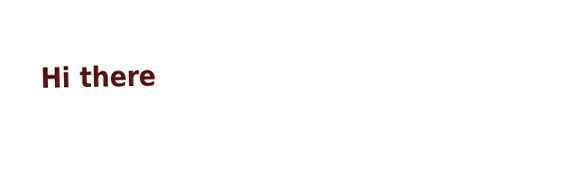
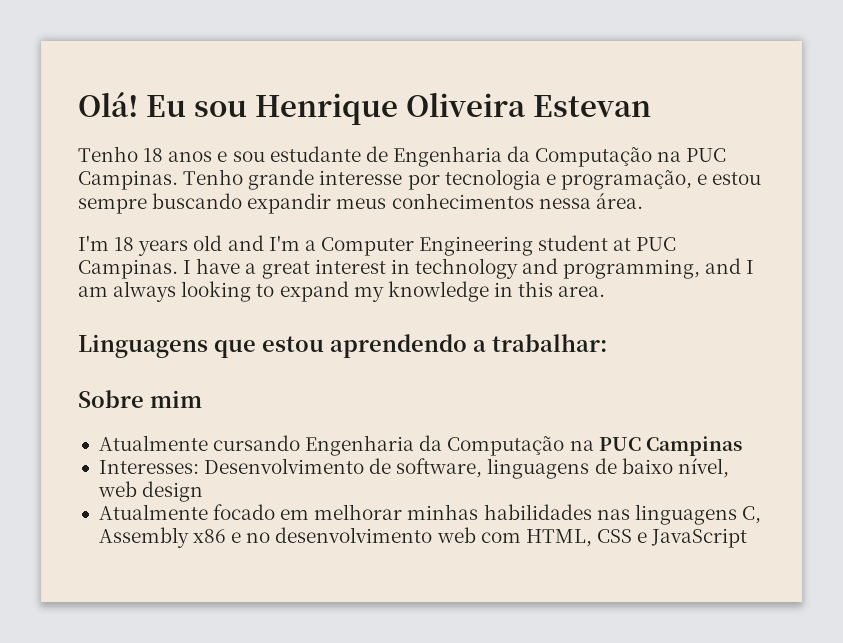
[40,63,156,89] Hi there -> [78,92,651,125] [78,146,727,167] [78,169,762,190] [78,192,643,214] [78,235,677,256] [78,258,755,279] [78,281,606,302] [78,334,607,358] [78,390,202,408] [98,435,742,456] [98,458,729,479] [97,481,204,502] [98,504,761,525] [98,527,748,548] Olá! Eu sou Henrique Oliveira Estevan // Tenho 18 anos e sou estudante de Engenharia da Computação na PUC Campinas. Tenho grande interesse por tecnologia e programação, e estou sempre buscando expandir meus conhecimentos nessa área. // I'm 18 years old and I'm a Computer Engineering student at PUC Campinas. I have a great interest in technology and programming, and I am always looking to expand my knowledge in this area. // Linguagens que estou aprendendo a trabalhar: // Sobre mim // Atualmente cursando Engenharia da Computação na PUC Campinas // Interesses: Desenvolvimento de software, linguagens de baixo nível, web design // Atualmente focado em melhorar minhas habilidades nas linguagens C, Assembly x86 e no desenvolvimento web com HTML, CSS e JavaScript

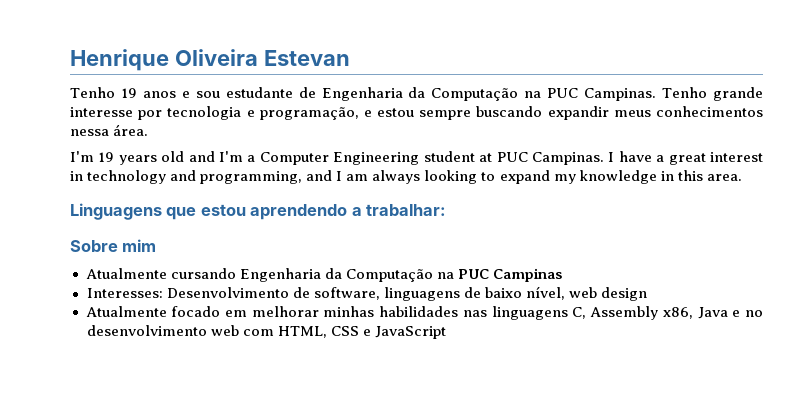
[78,92,247,117] Olá! Eu sou -> (70, 60) none
[143,148,164,162] 18 -> [120,88,137,98] 19
[114,237,135,251] 18 -> [98,152,115,162] 19
[193,529,227,543] x86 -> [662,307,728,319] x86, Java

